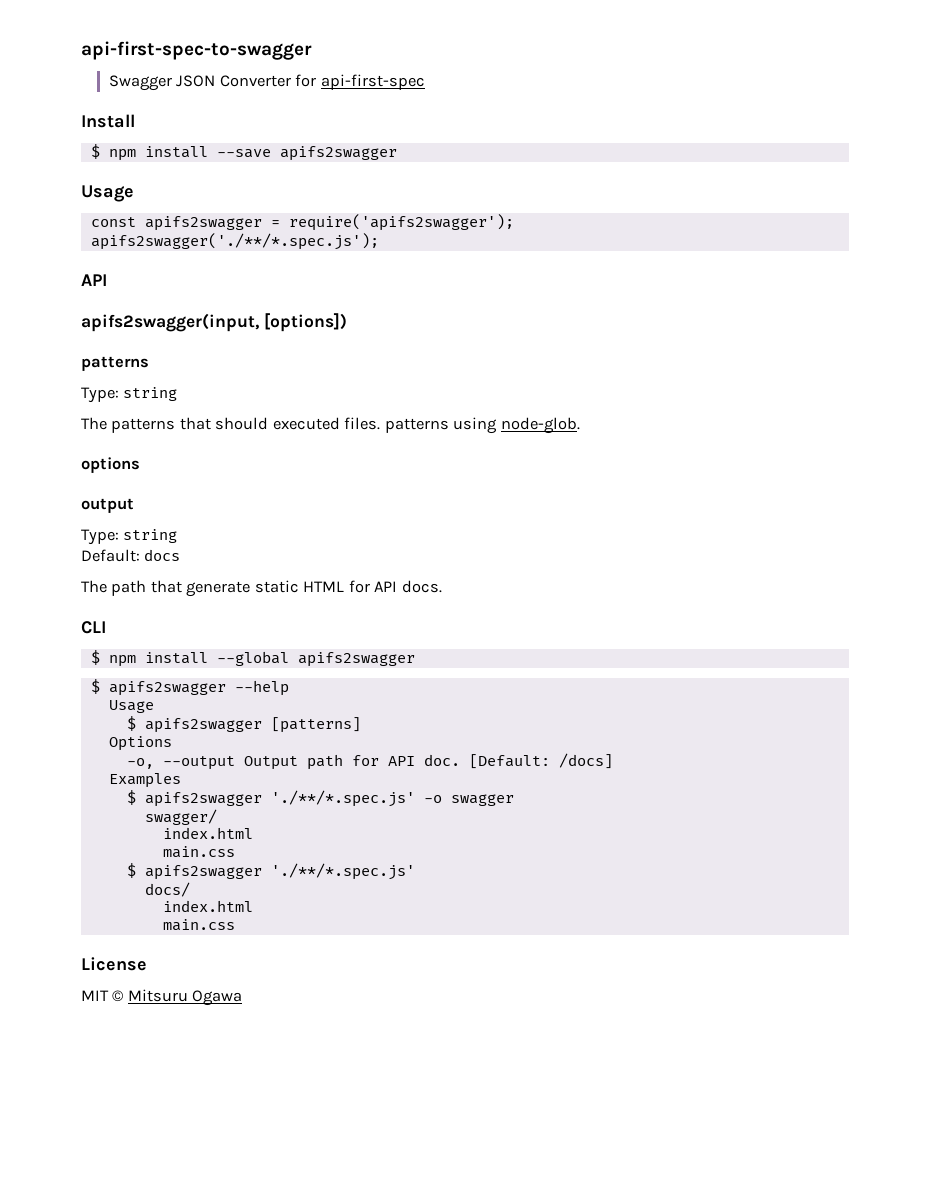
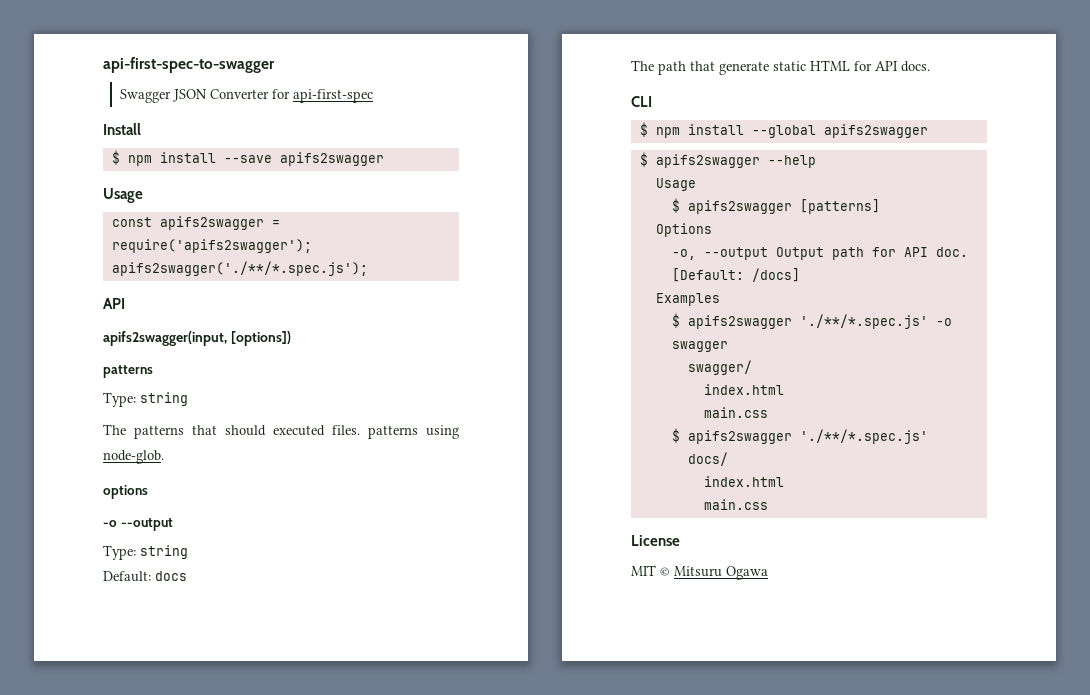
[81,498,134,513] output -> [103,518,173,531] -o --output

